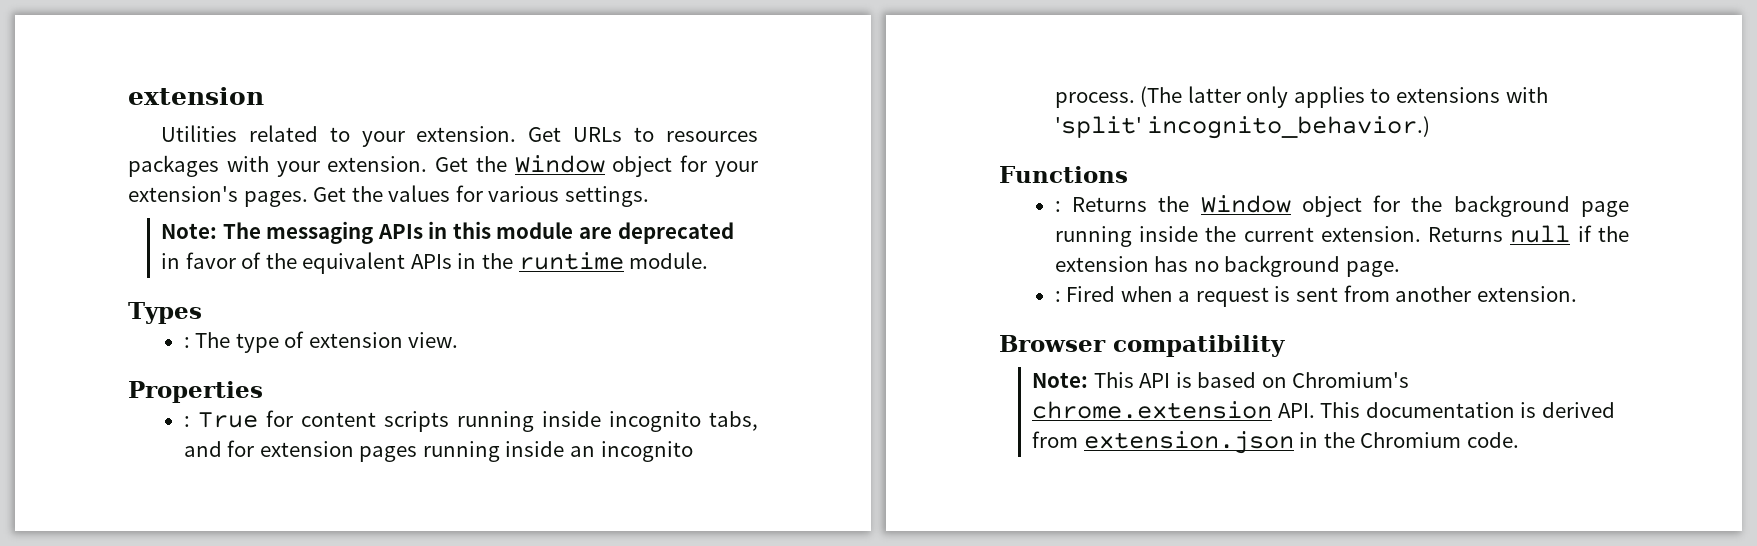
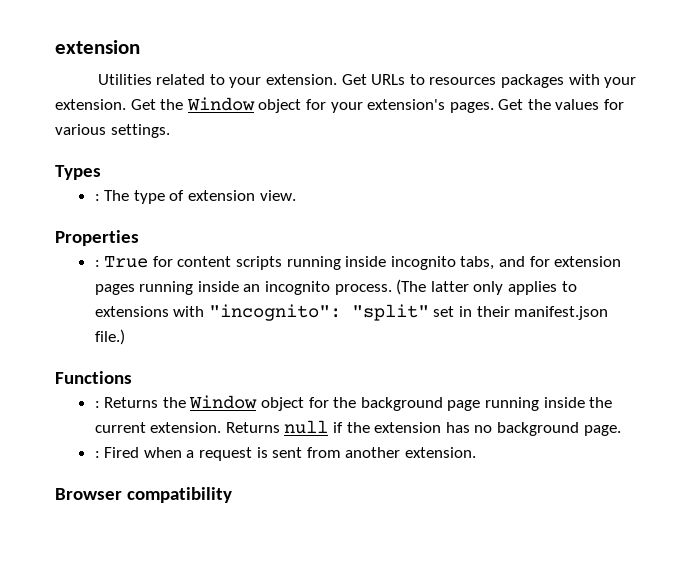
[161,221,734,244] [161,252,709,274] // Note: The messaging APIs in this module are deprecated in favor of the equivalent APIs in the runtime module. -> (170, 131) none
[1054,116,1431,139] 'split' incognito_behavior.) -> [208,304,609,321] [94,329,125,345] "incognito": "split" set in their manifest.json file.)
[1032,372,1410,388] [1032,401,1615,419] [1032,431,1519,454] // Note: This API is based on Chromium's chrome.extension API. This documentation is derived from extension.json in the Chromium code. -> (232, 495) none

